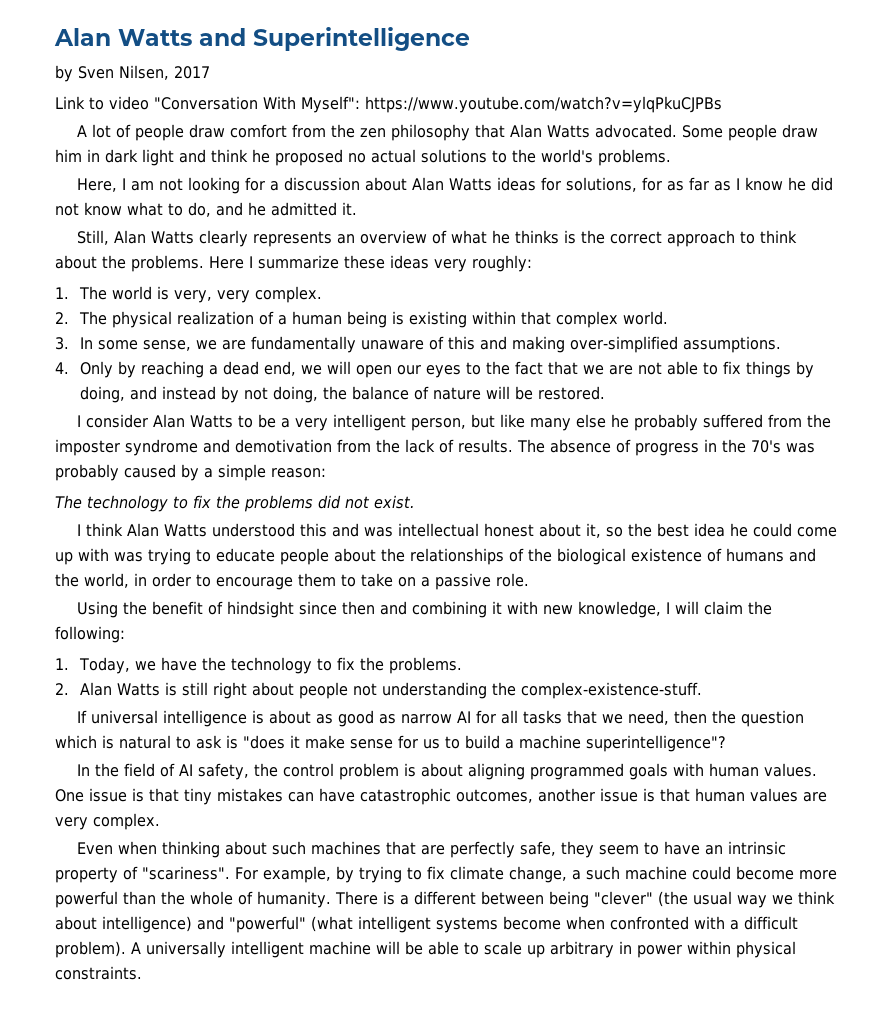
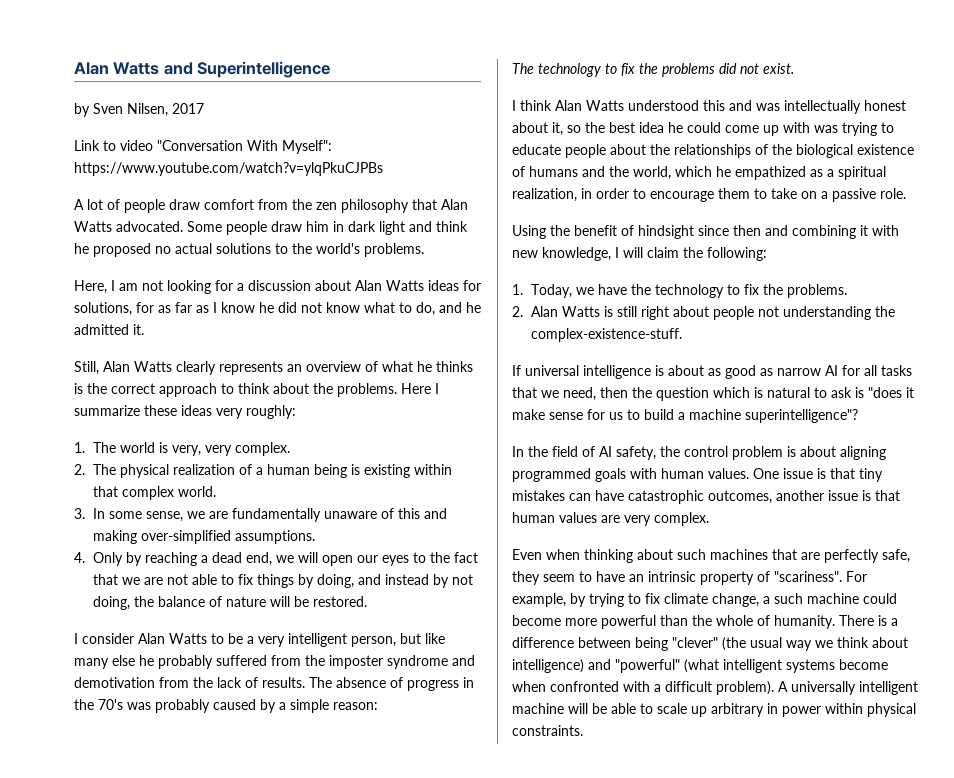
[397,523,479,537] intellectual -> [784,100,861,114] intellectually
(129, 580) none -> [675,166,886,180] [512,188,577,202] which he empathized as a spiritual realization,
[413,891,476,905] different -> [512,637,574,648] difference

